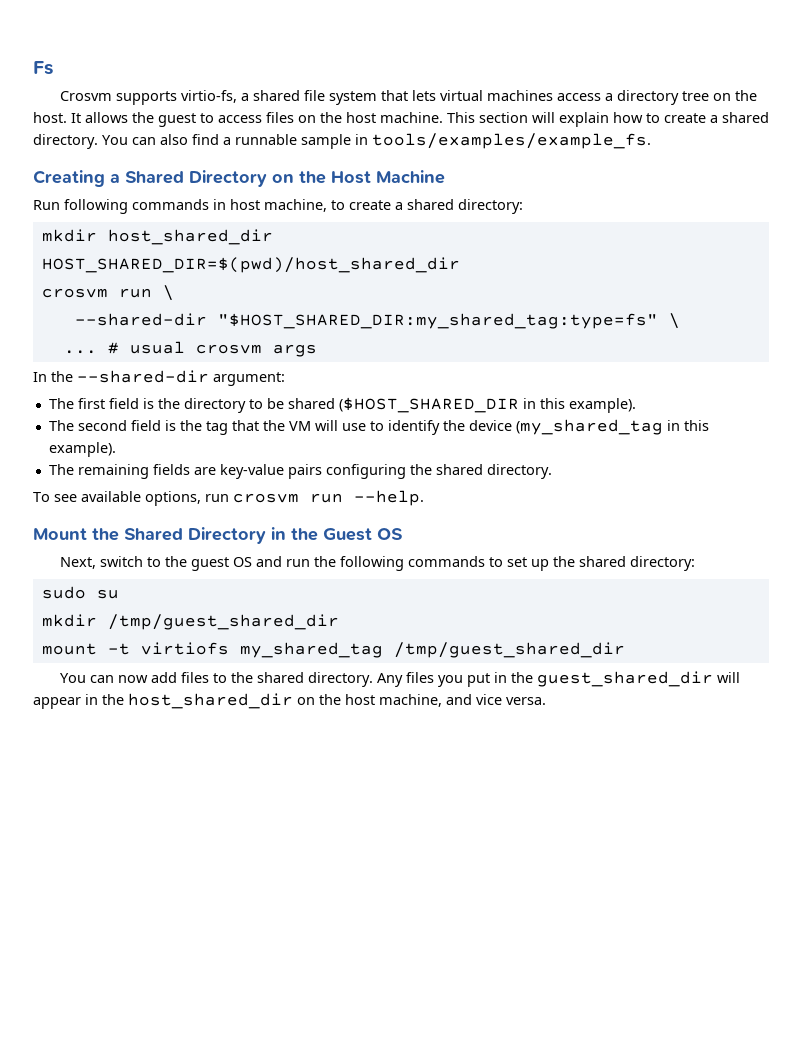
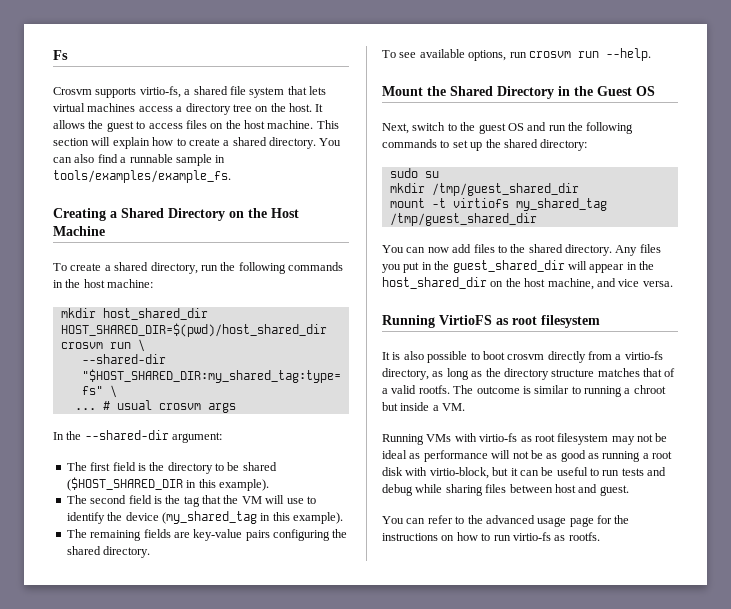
[33,199,523,214] Run following commands in host machine, to create a shared directory: -> [53,262,343,274] [53,279,154,288] To create a shared directory, run the following commands in the host machine:
(546, 701) none -> [382,315,600,328] [382,351,663,363] [382,368,676,380] [382,385,666,397] [382,402,466,411] [382,433,668,445] [382,450,673,462] [382,467,667,479] [382,484,629,496] [382,515,630,527] [382,532,600,541] // Running VirtioFS as root filesystem // It is also possible to boot crosvm directly from a virtio-fs directory, as long as the directory structure matches that of a valid rootfs. The outcome is similar to running a chroot but inside a VM. // Running VMs with virtio-fs as root filesystem may not be ideal as performance will not be as good as running a root disk with virtio-block, but it can be useful to run tests and debug while sharing files between host and guest. // You can refer to the advanced usage page for the instructions on how to run virtio-fs as rootfs.

